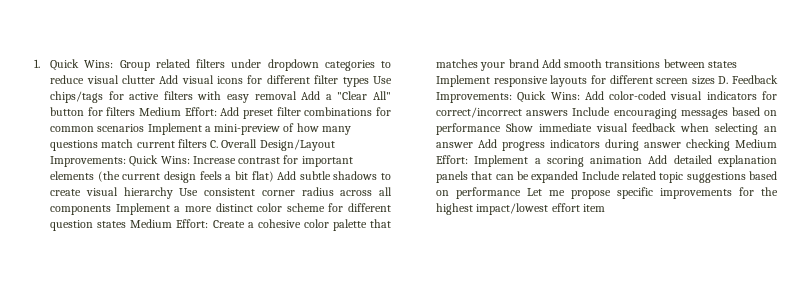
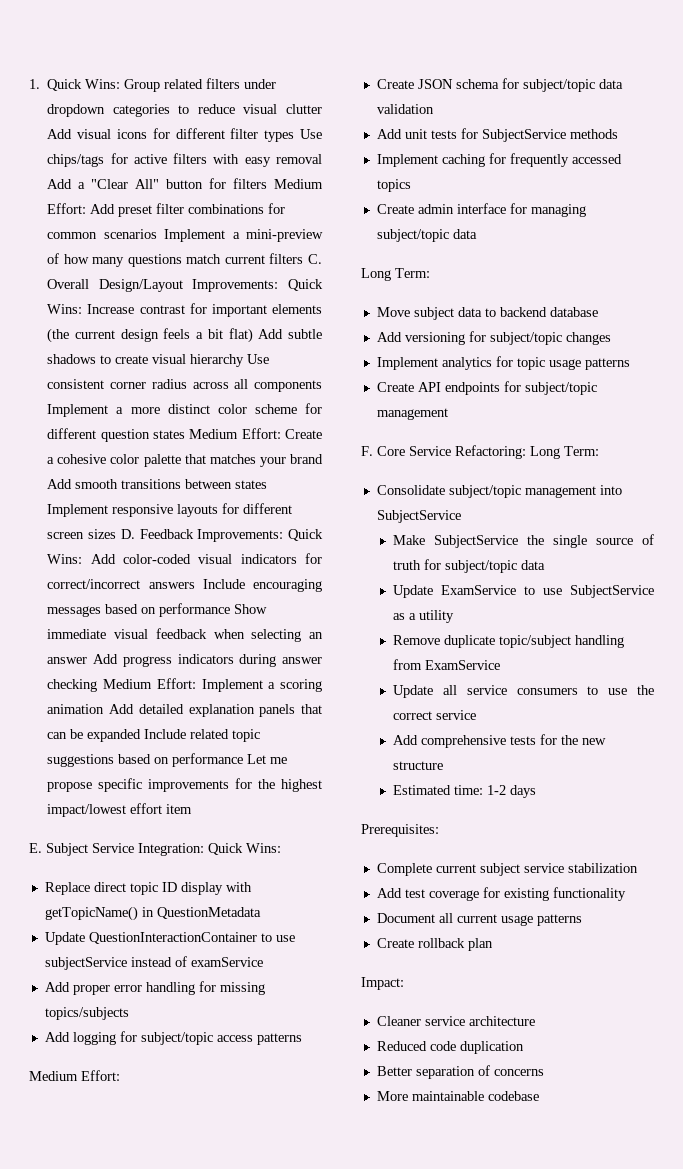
(605, 208) none -> [29,843,281,856] [44,882,252,895] [44,906,261,921] [44,932,295,945] [44,956,263,970] [44,981,265,995] [44,1007,129,1020] [44,1031,302,1045] [29,1070,120,1081] [376,78,623,92] [376,104,434,114] [376,128,618,142] [376,153,622,167] [376,179,411,192] [376,203,586,217] [376,229,477,242] [361,268,430,281] [376,307,598,320] [376,331,611,345] [376,356,630,370] [376,381,597,395] [376,408,448,420] [361,445,599,459] [376,485,622,498] [376,510,461,523] [393,534,654,548] [393,559,546,573] [393,585,654,598] [393,610,455,623] [393,635,625,648] [393,659,501,670] [393,685,654,698] [393,710,477,720] [393,734,607,748] [393,761,444,770] [393,785,537,798] [361,824,439,837] [376,863,638,876] [376,887,626,901] [376,913,582,926] [376,938,493,951] [361,977,404,990] [376,1016,535,1026] [376,1041,524,1054] [376,1065,544,1079] [376,1091,539,1101] // E. Subject Service Integration: Quick Wins: // Replace direct topic ID display with getTopicName() in QuestionMetadata // Update QuestionInteractionContainer to use subjectService instead of examService // Add proper error handling for missing topics/subjects // Add logging for subject/topic access patterns // Medium Effort: // Create JSON schema for subject/topic data validation // Add unit tests for SubjectService methods // Implement caching for frequently accessed topics // Create admin interface for managing subject/topic data // Long Term: // Move subject data to backend database // Add versioning for subject/topic changes // Implement analytics for topic usage patterns // Create API endpoints for subject/topic management // F. Core Service Refactoring: Long Term: // Consolidate subject/topic management into SubjectService // Make SubjectService the single source of truth for subject/topic data // Update ExamService to use SubjectService as a utility // Remove duplicate topic/subject handling from ExamService // Update all service consumers to use the correct service // Add comprehensive tests for the new structure // Estimated time: 1-2 days // Prerequisites: // Complete current subject service stabilization // Add test coverage for existing functionality // Document all current usage patterns // Create rollback plan // Impact: // Cleaner service architecture // Reduced code duplication // Better separation of concerns // More maintainable codebase

